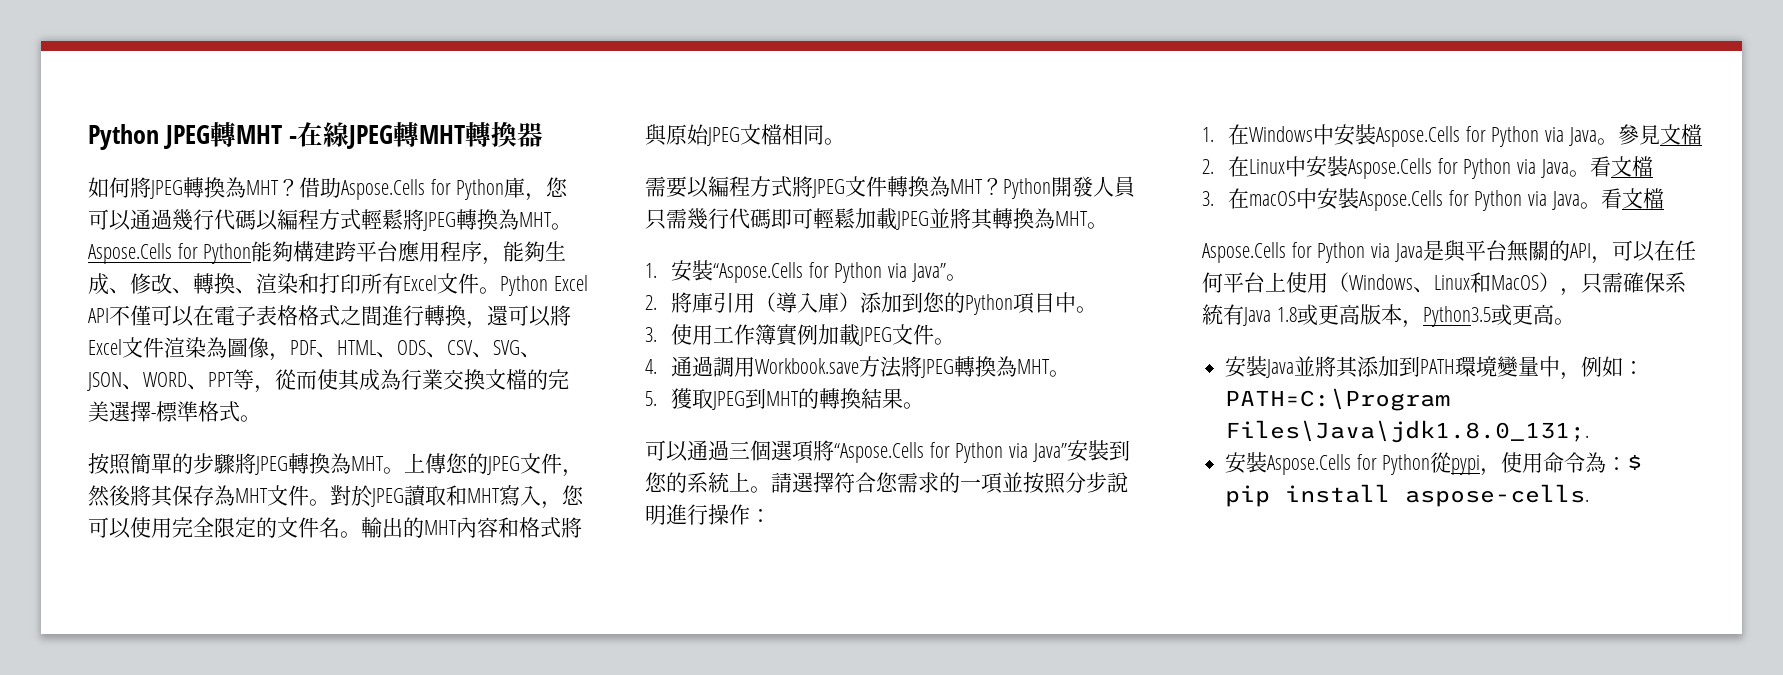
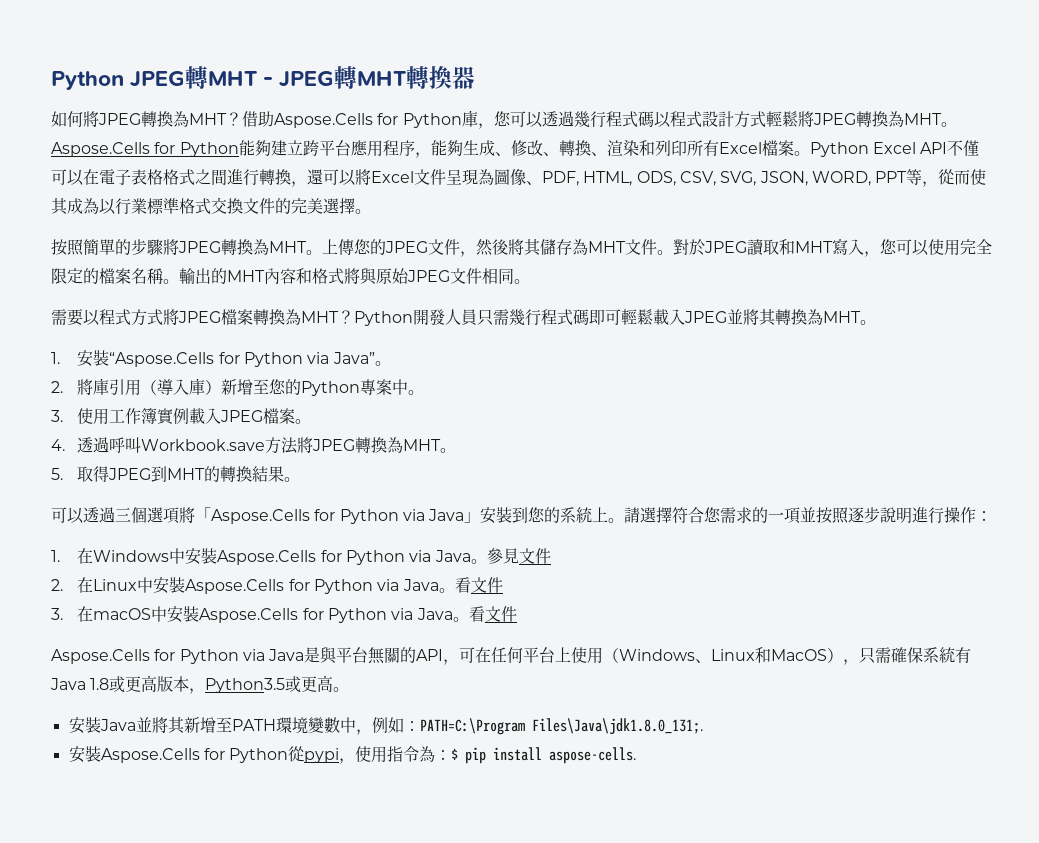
[296,122,349,147] 在線 -> (274, 81) none
[130,209,319,231] 通過幾行代碼以編程 -> [541,111,734,128] 透過幾行程式碼以程式設計
[293,241,336,262] 構建 -> [270,140,303,156] 建立
[319,273,340,294] 打 -> [654,140,671,156] 列
[437,273,479,294] 文件 -> [761,140,794,156] 檔案
[164,337,541,361] [87,372,208,391] 渲染為圖像，PDF、HTML、ODS、CSV、SVG、JSON、WORD、 -> [446,169,871,186] 呈現為圖像、PDF, HTML, ODS, CSV, SVG, JSON, WORD,
[401,369,569,390] [88,401,240,422] 行業交換文檔的完美選擇-標準格式 -> [99,197,355,215] 以行業標準格式交換文件的完美選擇
[172,485,193,506] 保 -> [540,239,556,255] 儲
[277,517,340,538] 文件名 -> [99,268,164,285] 檔案名稱
[761,124,782,145] 檔 -> [466,268,482,284] 件
[708,176,750,197] 編程 -> [99,309,131,325] 程式
[845,176,887,197] 文件 -> [221,309,253,325] 檔案
[729,208,750,229] 代 -> [541,309,573,325] 程式
[855,208,897,230] 加載 -> [653,309,685,325] 載入
[859,292,923,313] 添加到 -> [221,379,270,395] 新增至
[1012,292,1055,314] 項目 -> [360,379,393,395] 專案
[817,324,934,346] 加載JPEG文件 -> [189,408,296,424] 載入JPEG檔案
[670,356,755,377] 通過調用 -> [77,437,142,453] 透過呼叫
[670,388,713,409] 獲取 -> [77,466,110,482] 取得
[687,440,708,461] 通 -> [83,507,99,523] 透
[834,442,1067,463] “Aspose.Cells for Python via Java” -> [195,507,481,524] 「Aspose.Cells for Python via Java」
[1065,472,1086,493] 分 -> [848,507,866,523] 逐
[1680,124,1702,145] 檔 -> [534,548,551,564] 件
[1631,156,1653,177] 檔 -> [486,577,503,593] 件
[1642,188,1664,209] 檔 -> [500,606,517,622] 件
[1632,241,1655,262] 以 -> (476, 655) none
[1357,356,1421,377] 添加到 -> [183,717,232,733] 新增至
[1518,356,1540,376] 量 -> [323,717,340,733] 數
[1543,452,1565,473] 命 -> [387,746,404,762] 指

